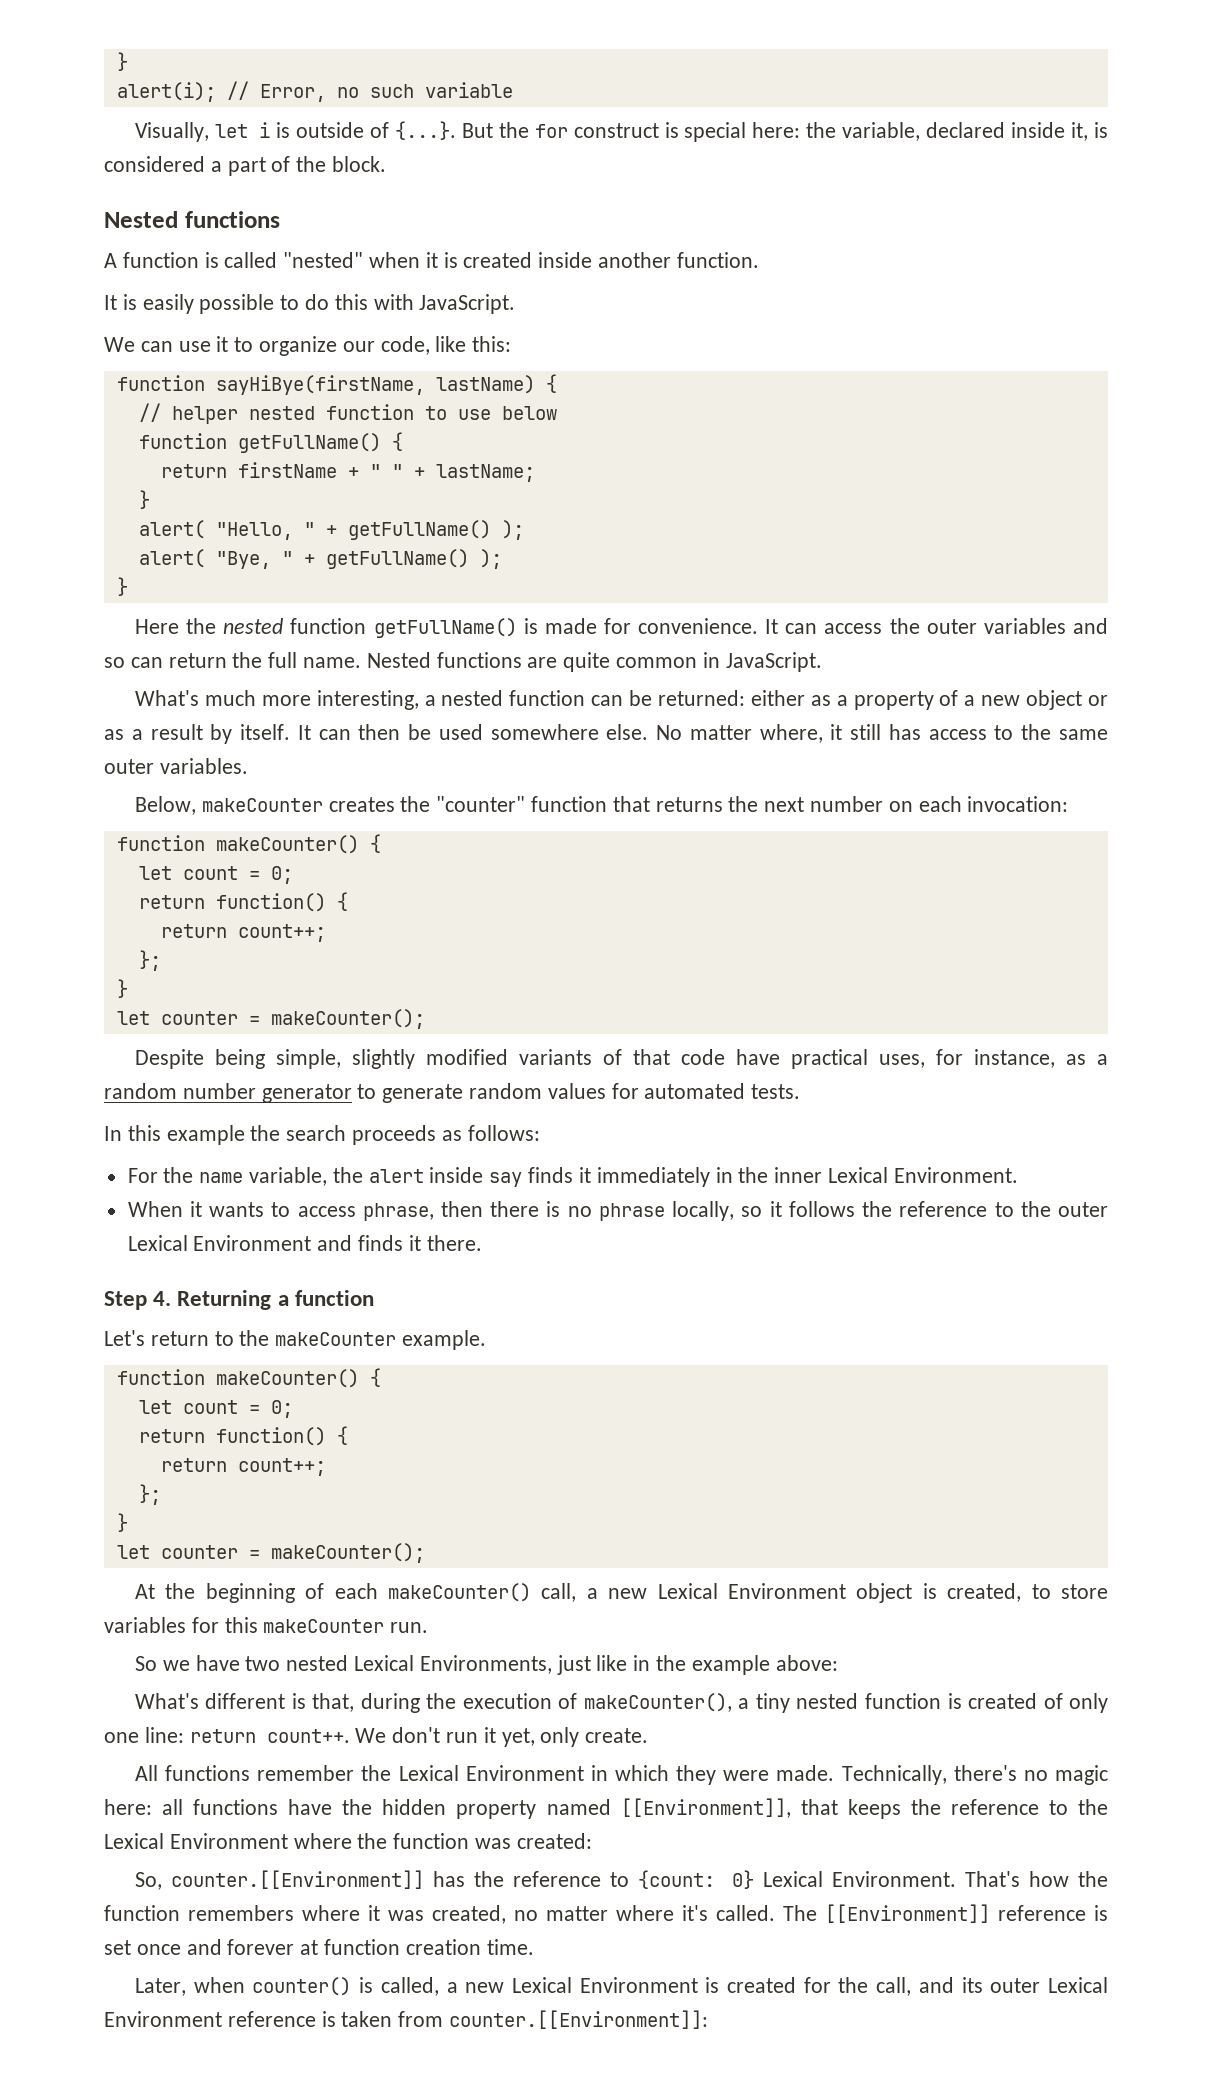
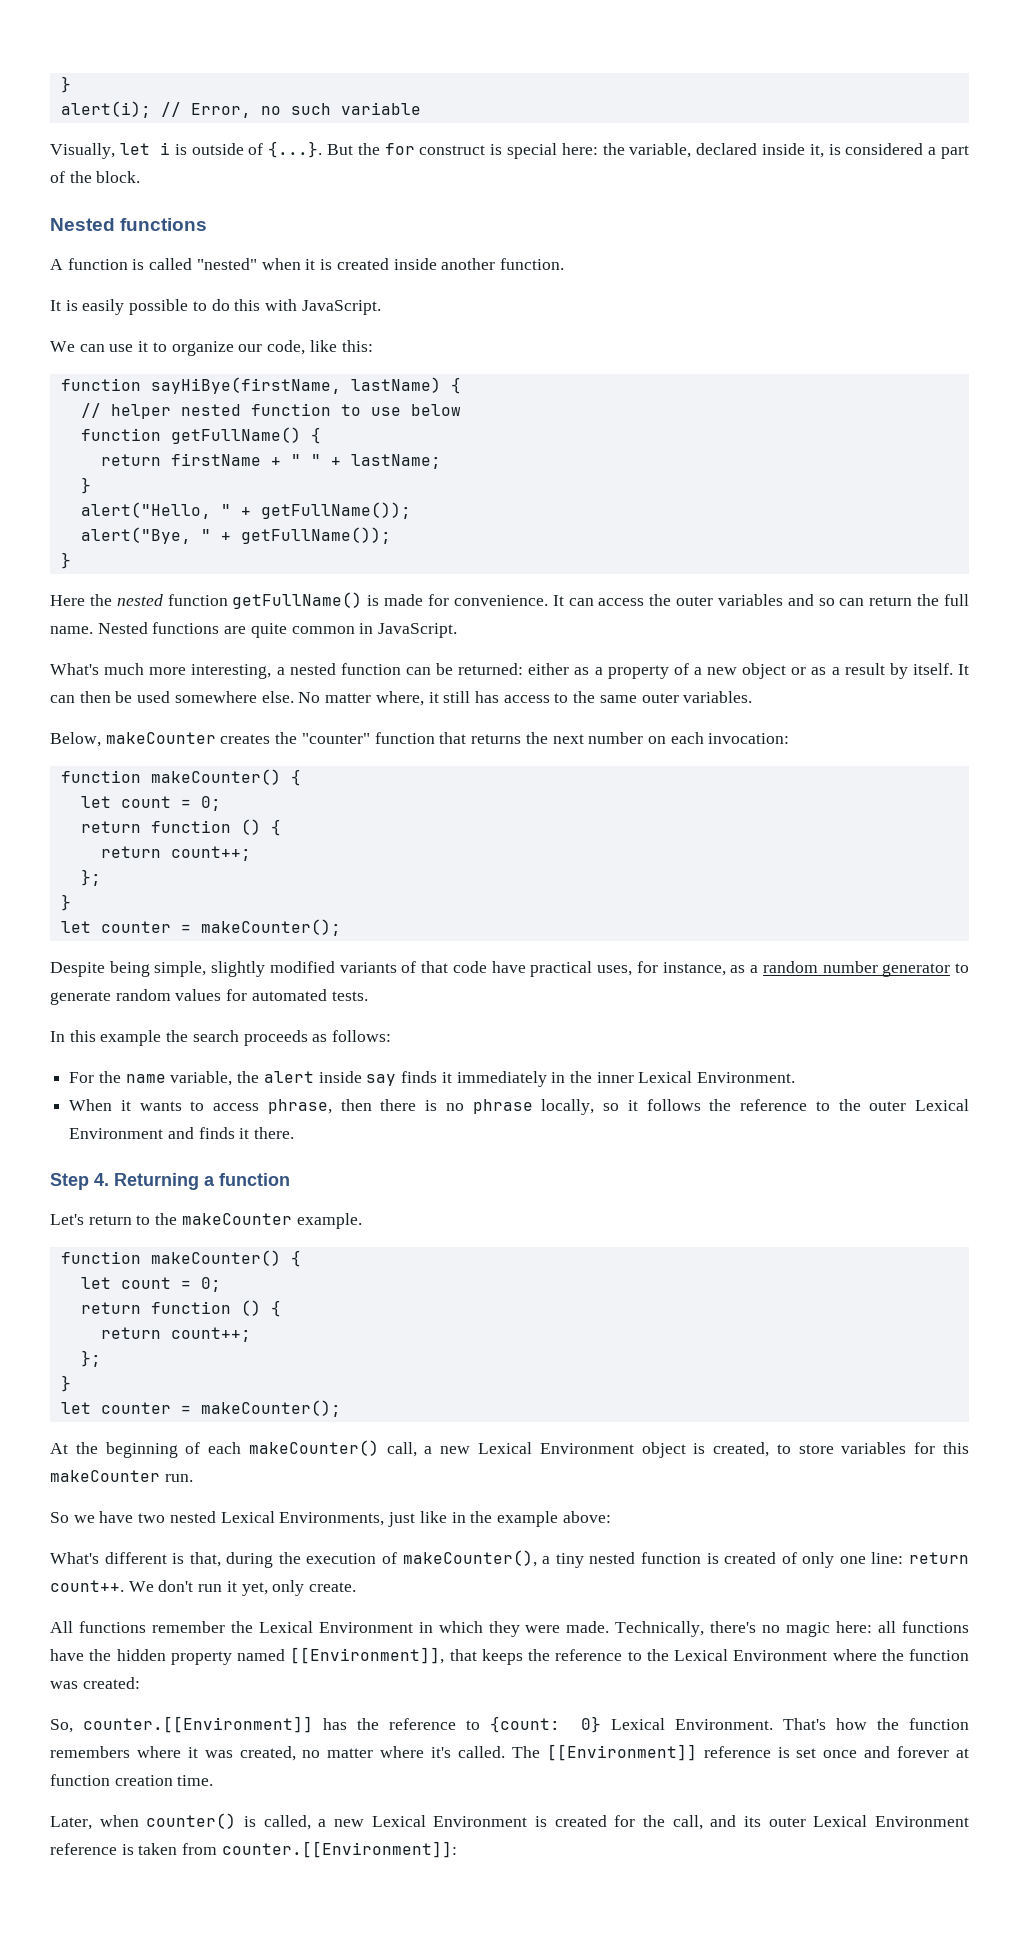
[138,520,524,540] [138,549,502,569] alert( "Hello, " + getFullName() ); // alert( "Bye, " + getFullName() ); -> [80,502,411,519] [80,527,391,544] alert("Hello, " + getFullName()); // alert("Bye, " + getFullName());
[215,893,326,912] function() -> [150,819,261,835] function ()
[215,1427,326,1446] function() -> [150,1300,261,1316] function ()

